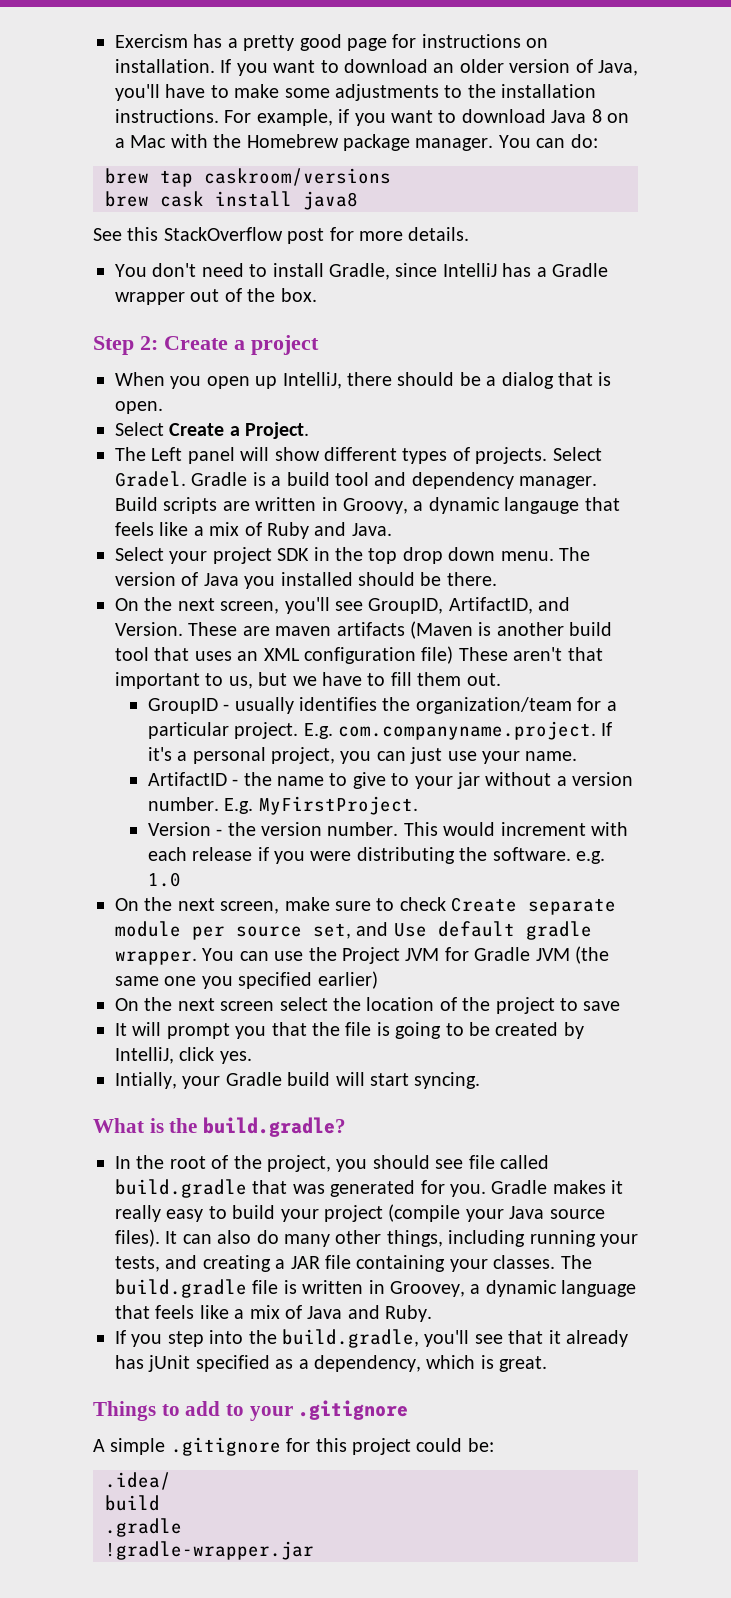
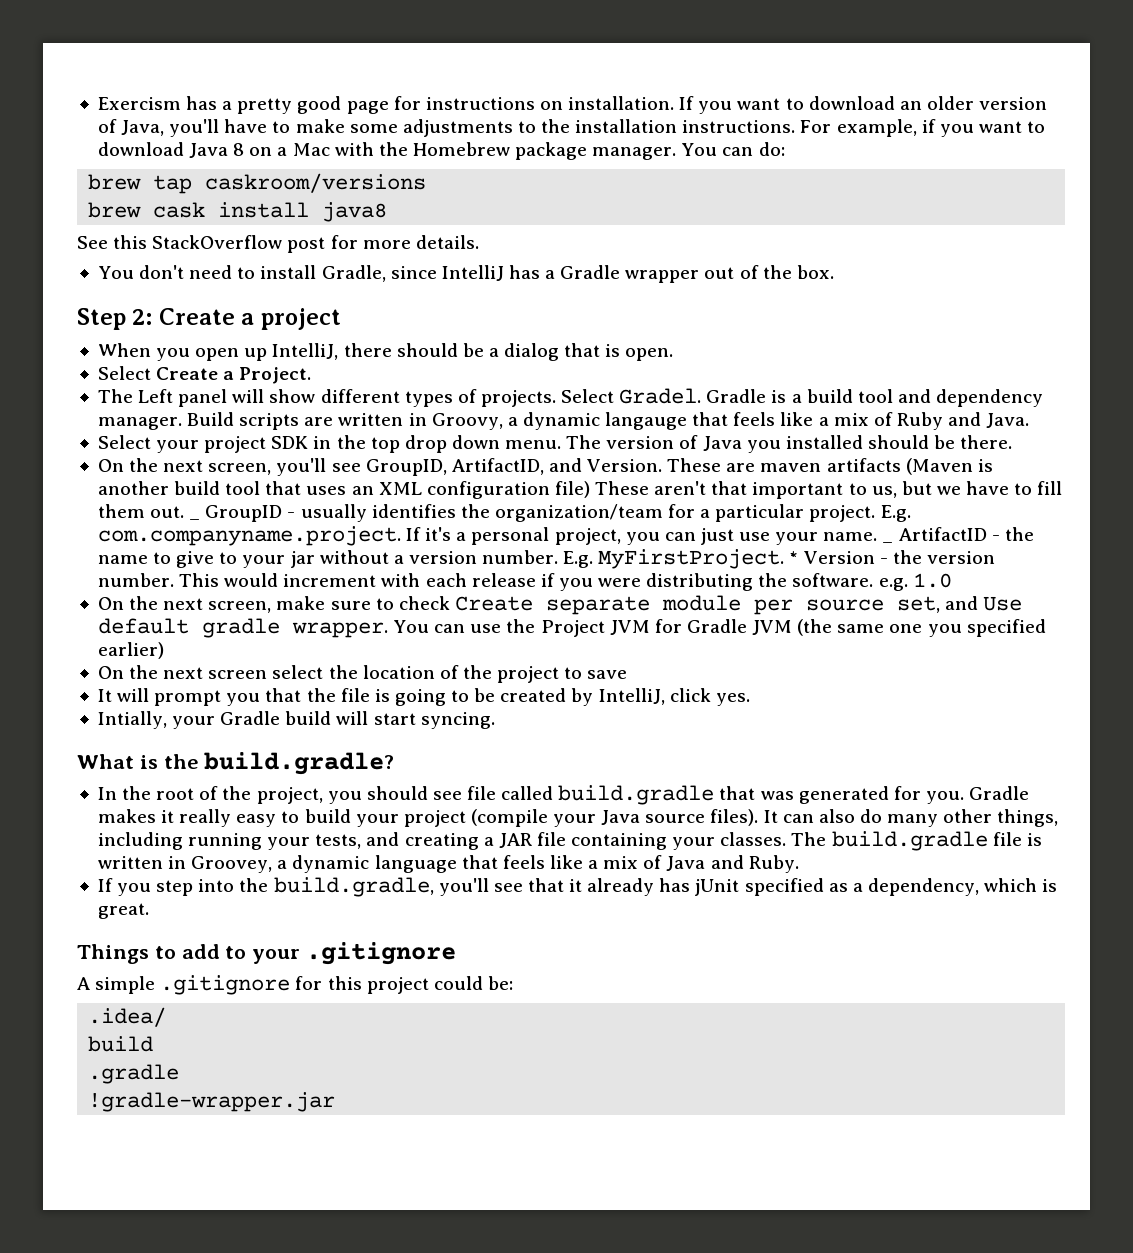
(501, 679) // -> [189,518,201,520] _
(578, 756) // -> [882,541,894,543] _
(418, 805) // -> [789,551,799,564] *

